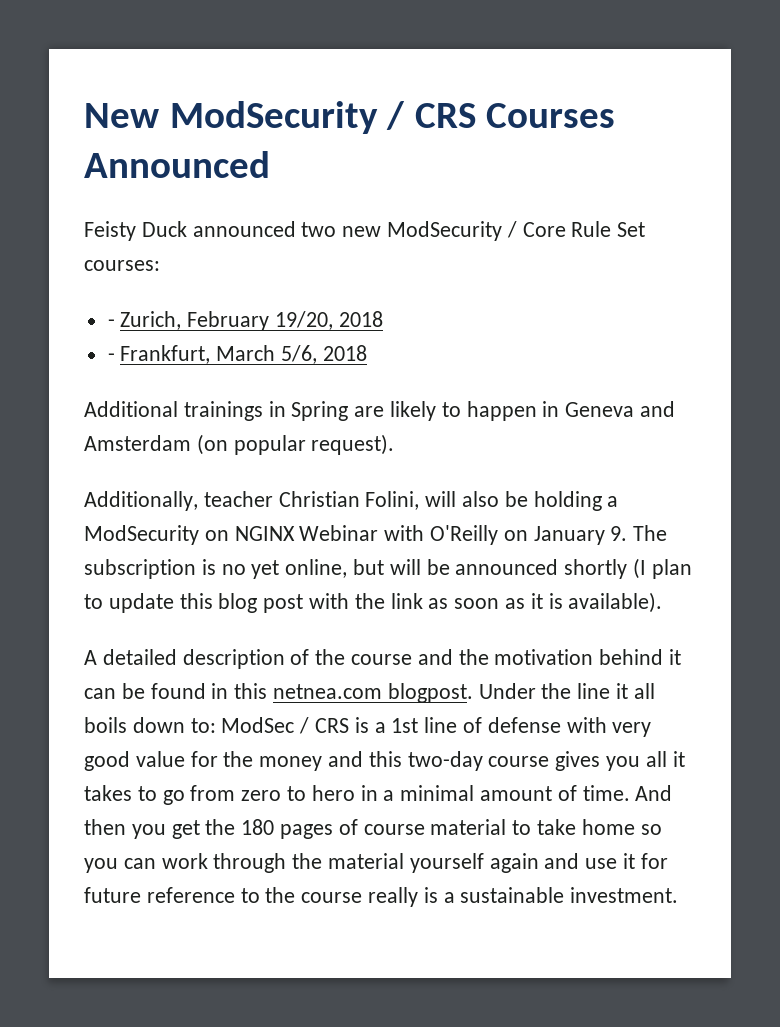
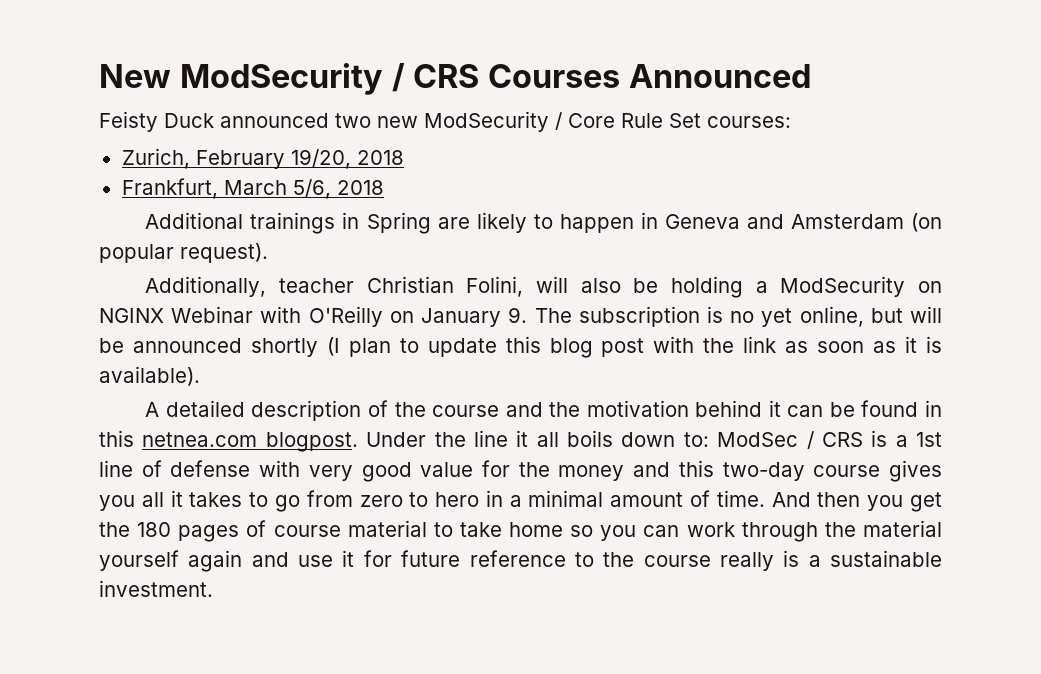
[107,319,115,327] - -> (791, 122) none
[107,353,115,361] - -> (404, 157) none

